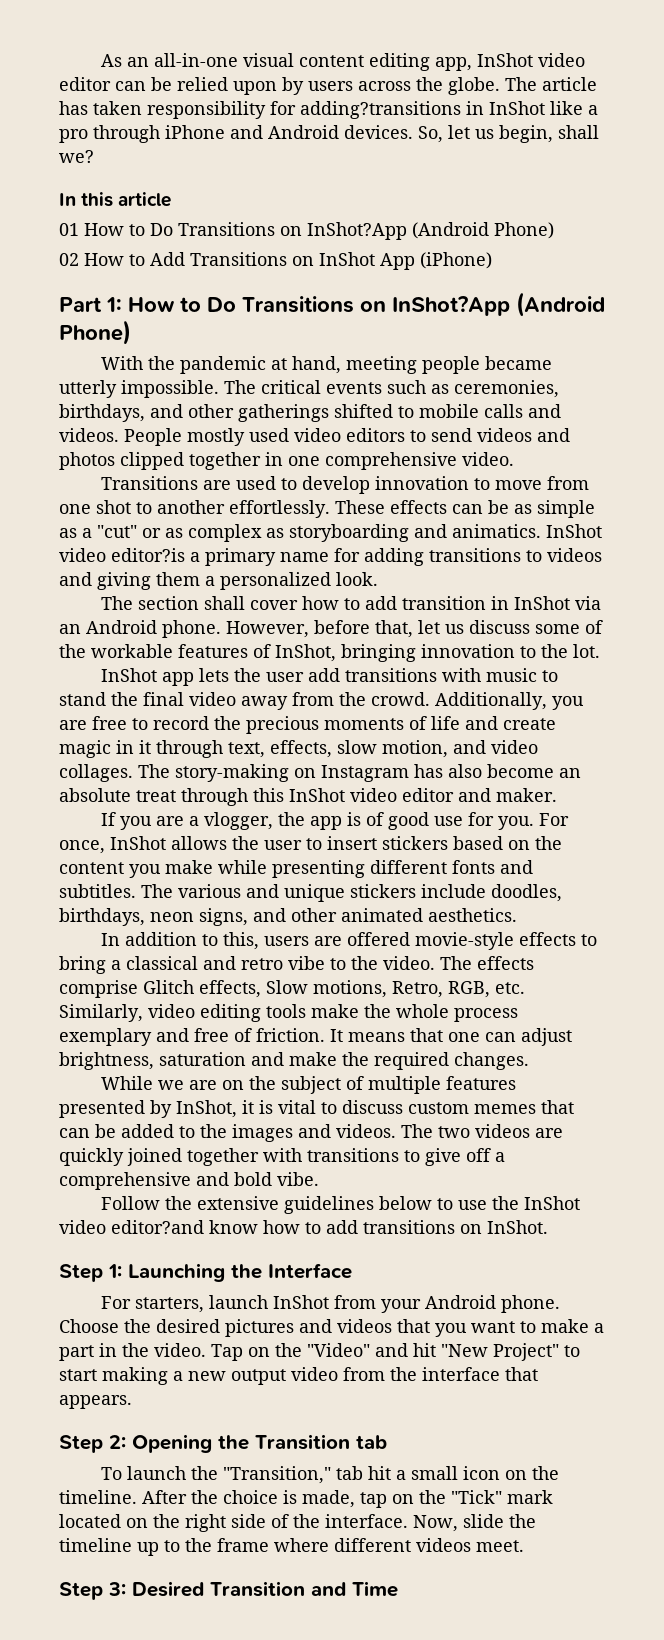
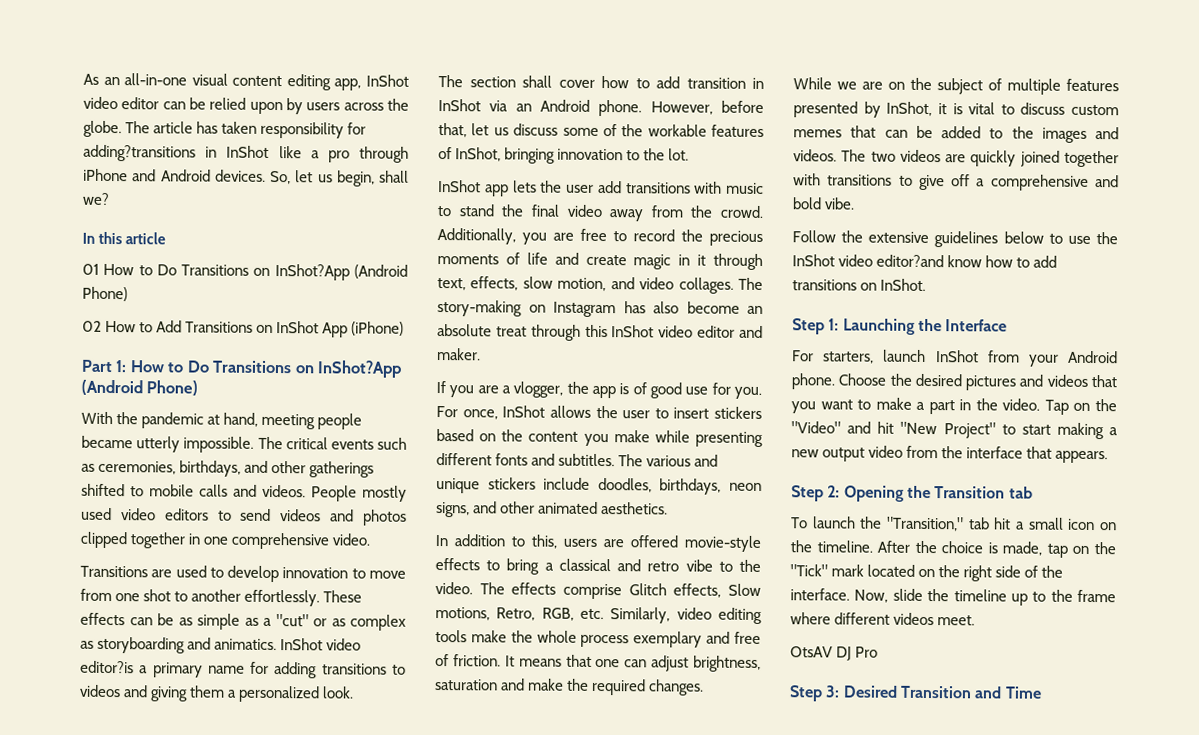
(524, 1546) none -> [790,646,879,661] // OtsAV DJ Pro

